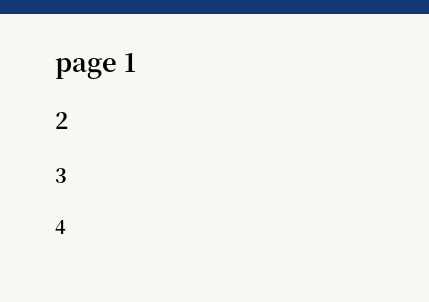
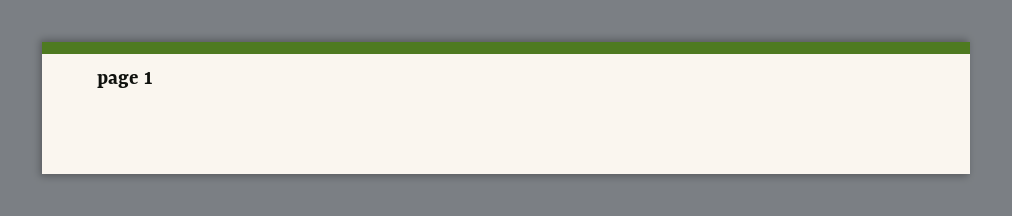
[55,112,68,129] [55,168,67,183] [55,220,66,234] // 2 // 3 // 4 -> (153, 77) none

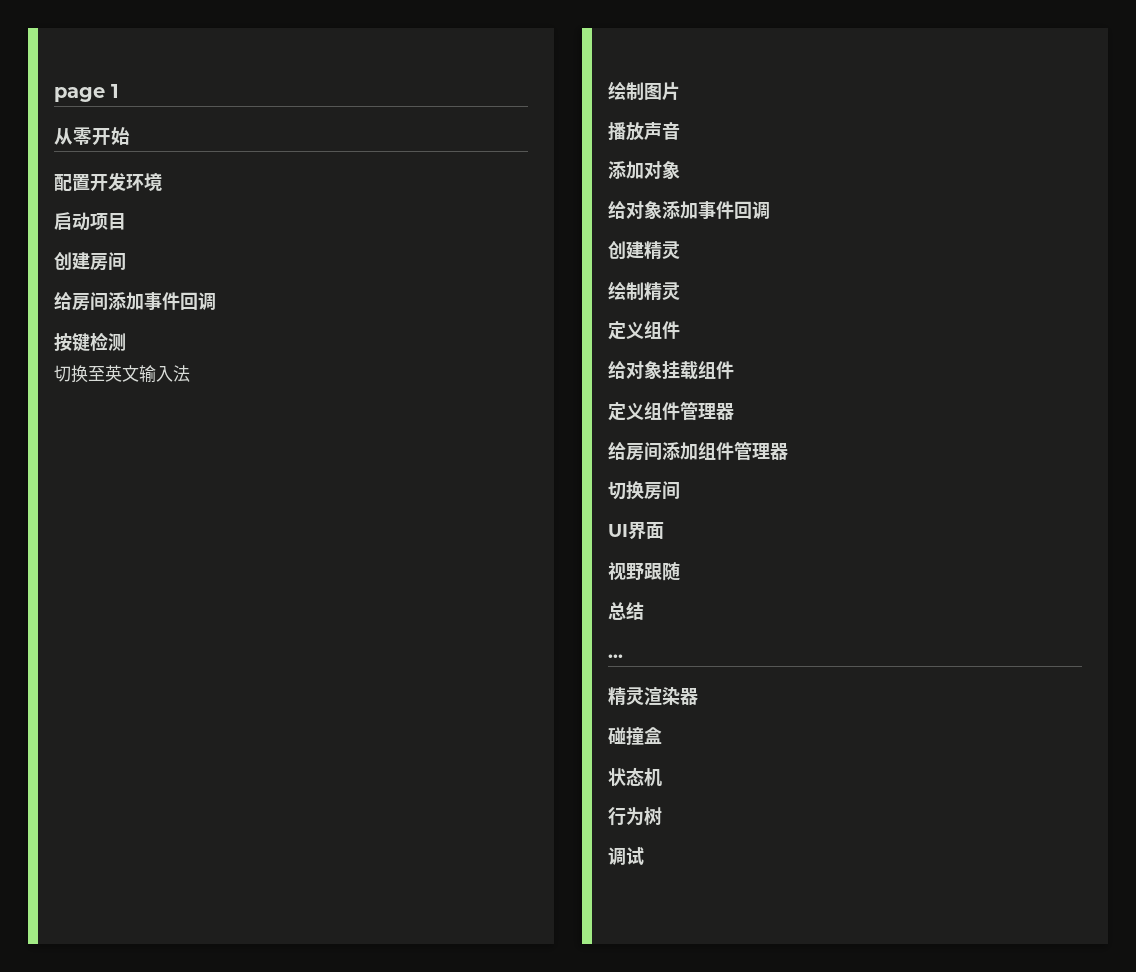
(153, 77) none -> [54,127,130,146] [54,172,162,191] [54,212,126,231] [54,252,126,271] [54,292,216,311] [54,332,126,352] [54,365,190,383] [608,81,680,101] [608,121,680,141] [608,161,680,179] [608,201,770,219] [608,241,680,260] [608,281,680,301] [608,321,680,340] [608,361,734,380] [608,401,734,421] [608,441,788,461] [608,481,680,500] [608,522,664,540] [608,562,680,581] [608,602,644,620] [608,654,623,658] [608,687,698,706] [608,727,662,745] [608,767,662,787] [608,807,662,826] [608,847,644,865] // 从零开始 // 配置开发环境 // 启动项目 // 创建房间 // 给房间添加事件回调 // 按键检测 // 切换至英文输入法 // 绘制图片 // 播放声音 // 添加对象 // 给对象添加事件回调 // 创建精灵 // 绘制精灵 // 定义组件 // 给对象挂载组件 // 定义组件管理器 // 给房间添加组件管理器 // 切换房间 // UI界面 // 视野跟随 // 总结 // ... // 精灵渲染器 // 碰撞盒 // 状态机 // 行为树 // 调试

